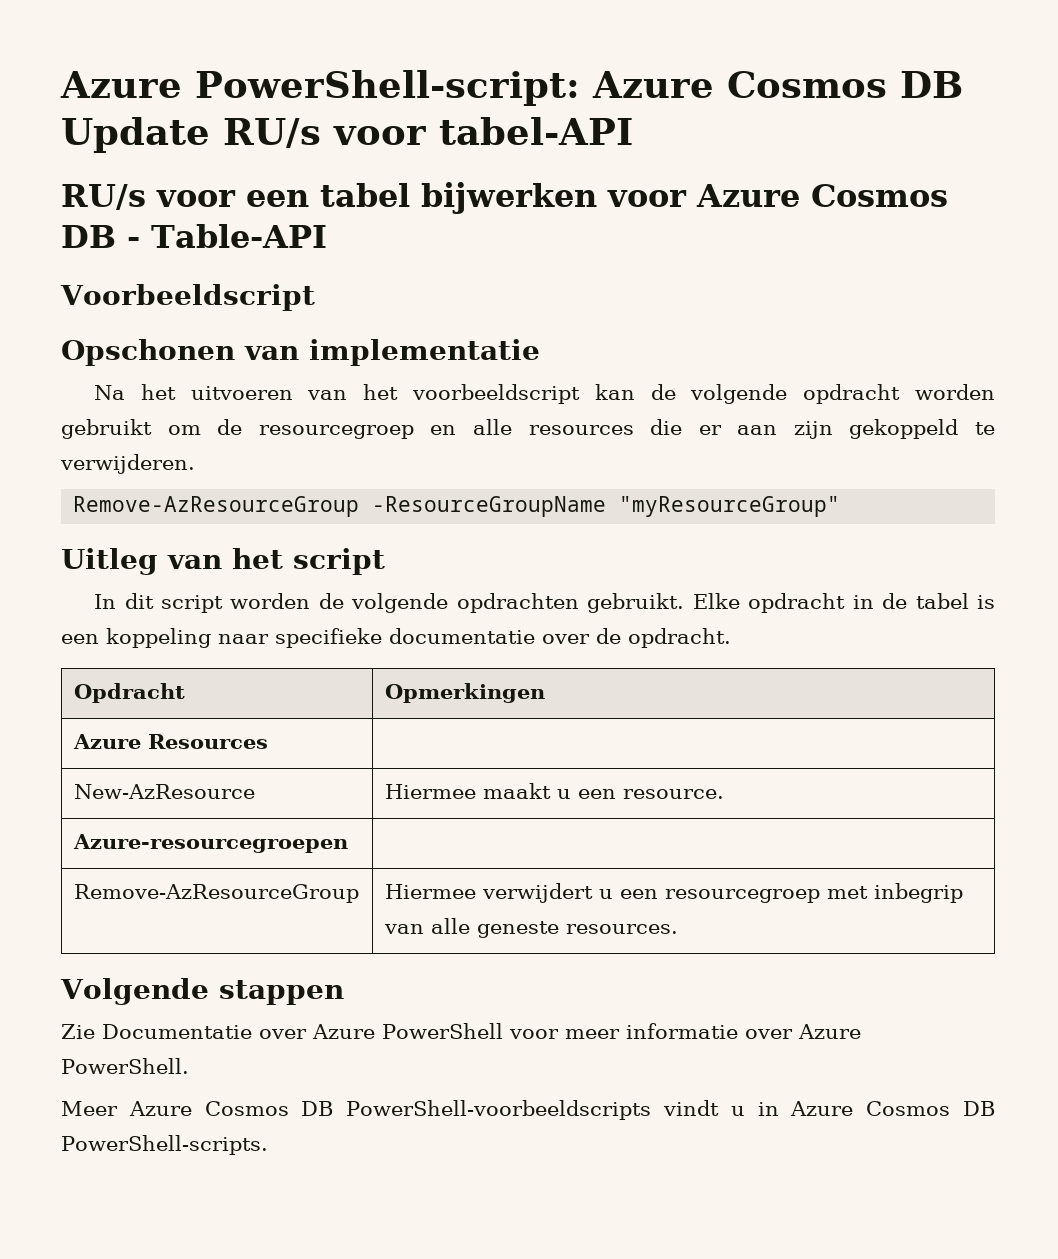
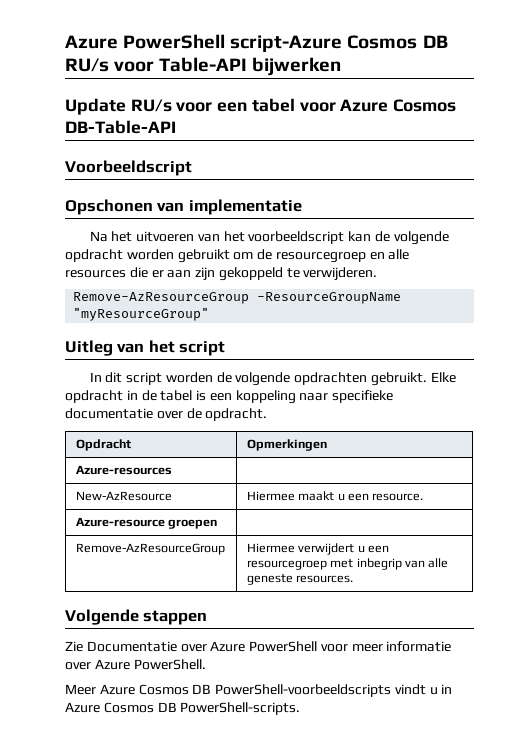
[60,70,963,106] [61,117,633,153] Azure PowerShell-script: Azure Cosmos DB Update RU/s voor tabel-API // -> [65,34,448,52] [65,57,342,76] [65,98,126,115] Azure PowerShell script-Azure Cosmos DB RU/s voor Table-API bijwerken // Update
[421,182,597,214] bijwerken -> (295, 105) none
[61,224,327,248] DB - Table-API -> [65,120,176,134] DB-Table-API
[72,734,268,749] Azure Resources -> [75,465,172,475] Azure-resources
[72,834,348,853] Azure-resourcegroepen -> [75,517,218,529] Azure-resource groepen

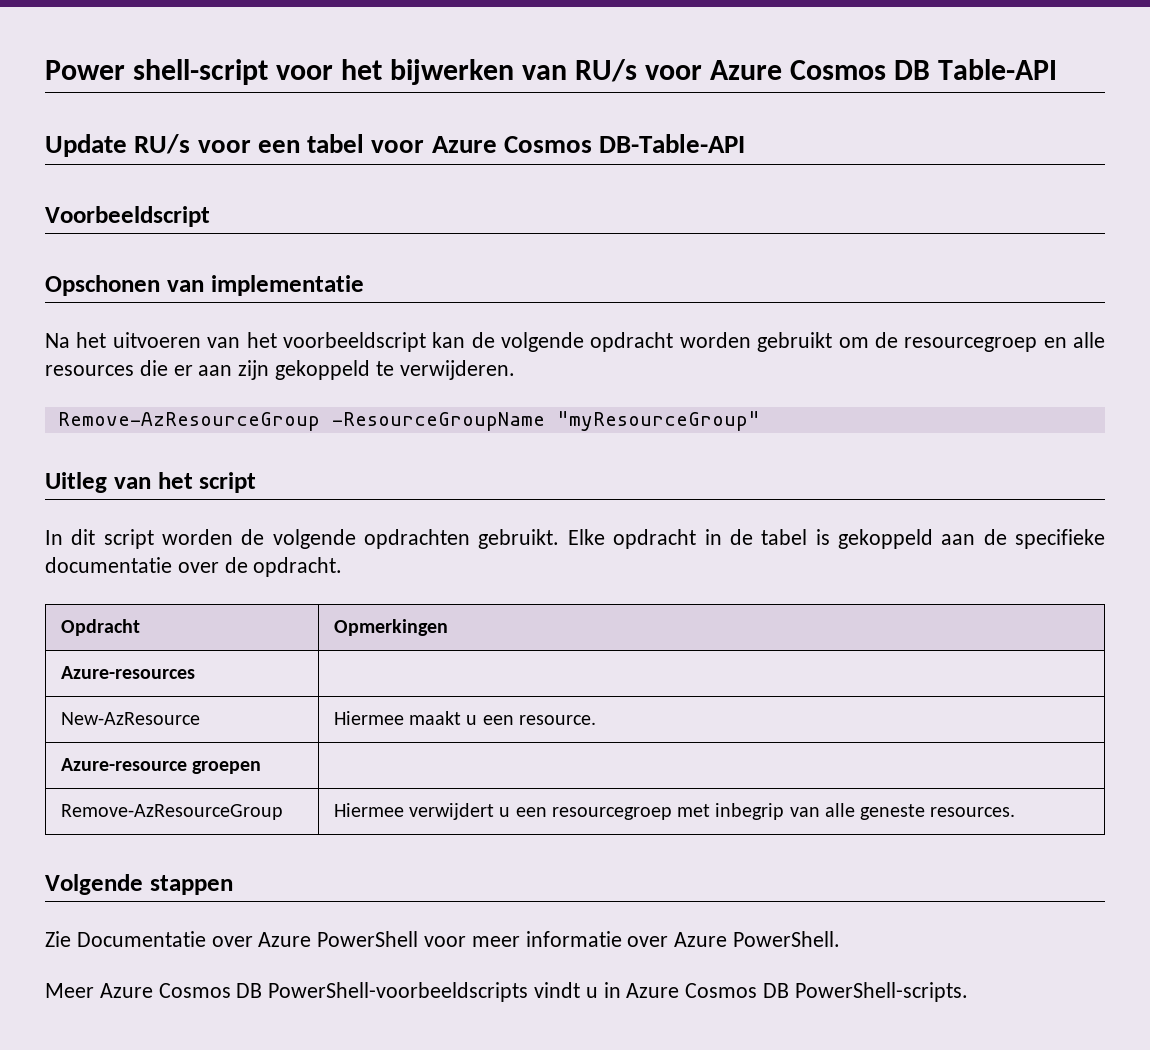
[65,34,448,52] [65,58,155,72] Azure PowerShell script-Azure Cosmos DB RU/s voor -> [45,59,930,85] Power shell-script voor het bijwerken van RU/s voor Azure Cosmos DB
[252,57,342,76] bijwerken -> (1057, 69) none
[209,390,329,404] een koppeling naar -> [837,529,1007,549] gekoppeld aan de

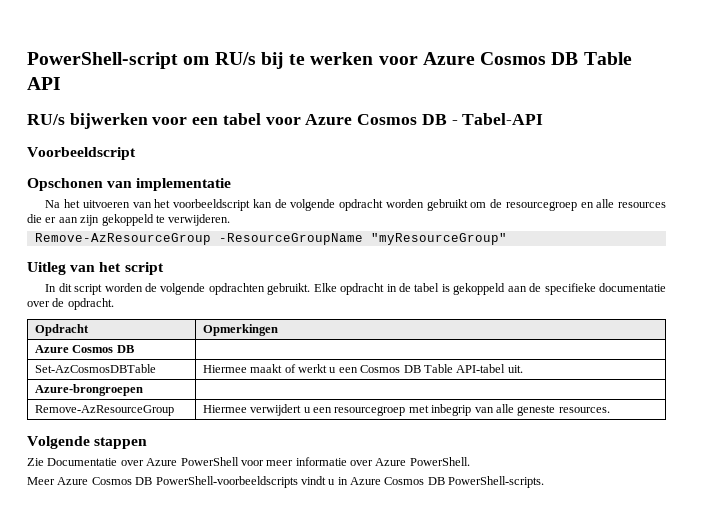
[45,59,1057,85] [45,134,191,157] Power shell-script voor het bijwerken van RU/s voor Azure Cosmos DB Table-API // Update RU/s -> [27,52,632,69] [27,77,61,90] [27,113,148,129] PowerShell-script om RU/s bij te werken voor Azure Cosmos DB Table API // RU/s bijwerken
[599,134,746,153] DB-Table-API -> [421,113,544,125] DB - Tabel-API
[60,666,195,679] [60,712,200,725] [333,711,596,725] [60,758,261,774] Azure-resources | // New-AzResource | Hiermee maakt u een resource. // Azure-resource groepen -> [34,345,134,353] [34,364,156,373] [202,364,523,373] [34,384,143,396] Azure Cosmos DB | // Set-AzCosmosDBTable | Hiermee maakt of werkt u een Cosmos DB Table API-tabel uit. // Azure-brongroepen

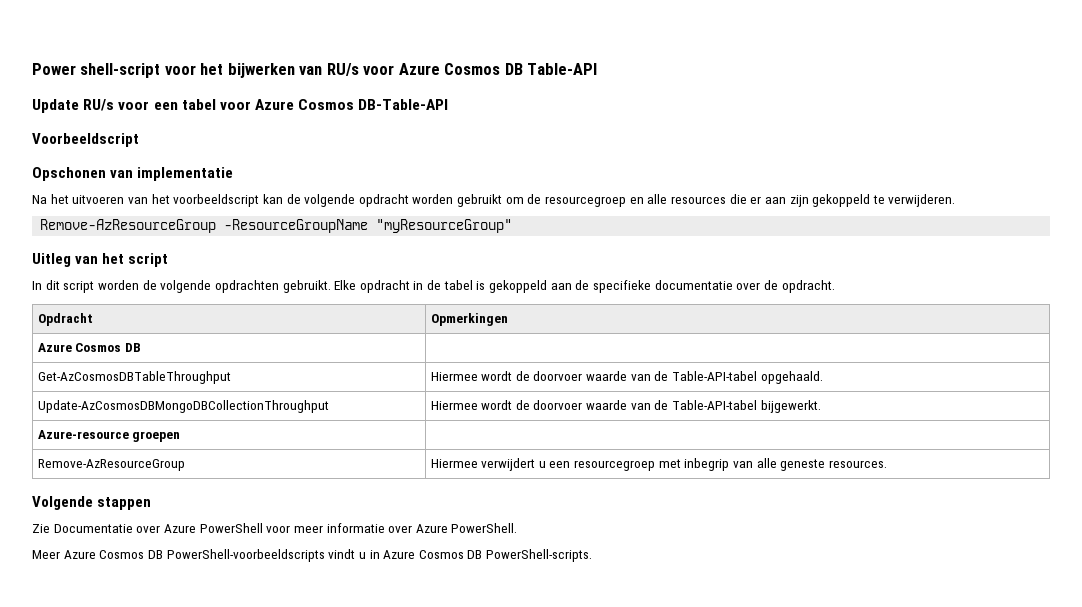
[27,52,632,69] [27,77,61,90] [27,113,148,129] PowerShell-script om RU/s bij te werken voor Azure Cosmos DB Table API // RU/s bijwerken -> [32,63,598,78] [32,99,115,113] Power shell-script voor het bijwerken van RU/s voor Azure Cosmos DB Table-API // Update RU/s
[421,113,544,125] DB - Tabel-API -> [358,99,449,110] DB-Table-API
[34,364,156,373] [202,364,523,373] [34,384,143,396] Set-AzCosmosDBTable | Hiermee maakt of werkt u een Cosmos DB Table API-tabel uit. // Azure-brongroepen -> [37,371,231,384] [430,371,823,384] [37,400,329,413] [430,400,821,413] [37,430,181,442] Get-AzCosmosDBTableThroughput | Hiermee wordt de doorvoer waarde van de Table-API-tabel opgehaald. // Update-AzCosmosDBMongoDBCollectionThroughput | Hiermee wordt de doorvoer waarde van de Table-API-tabel bijgewerkt. // Azure-resource groepen

